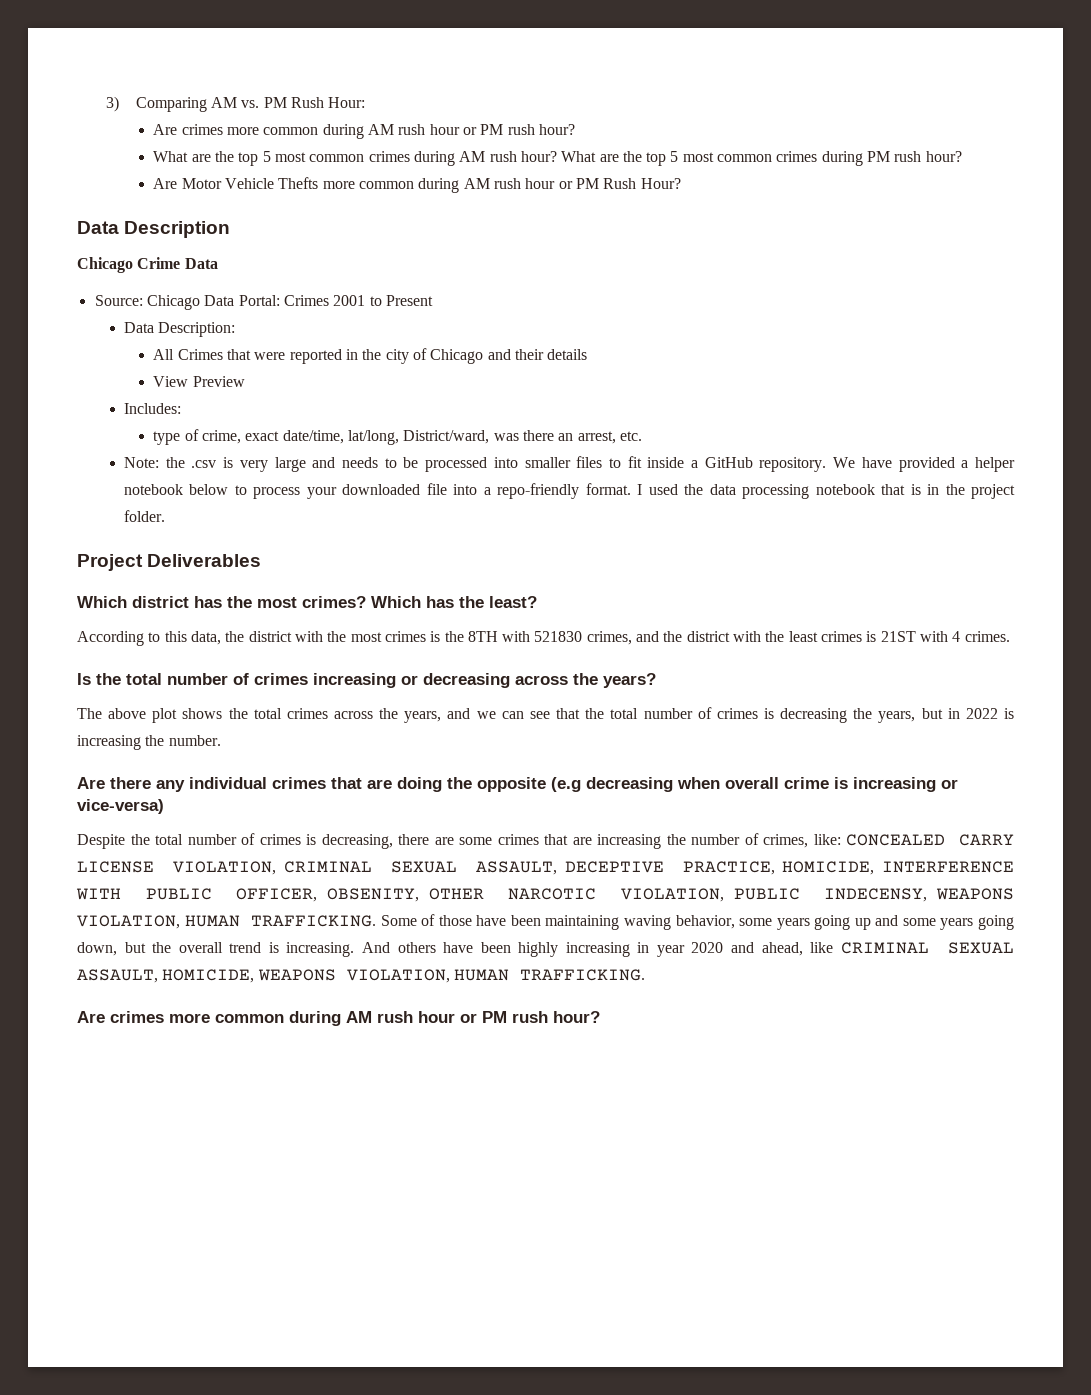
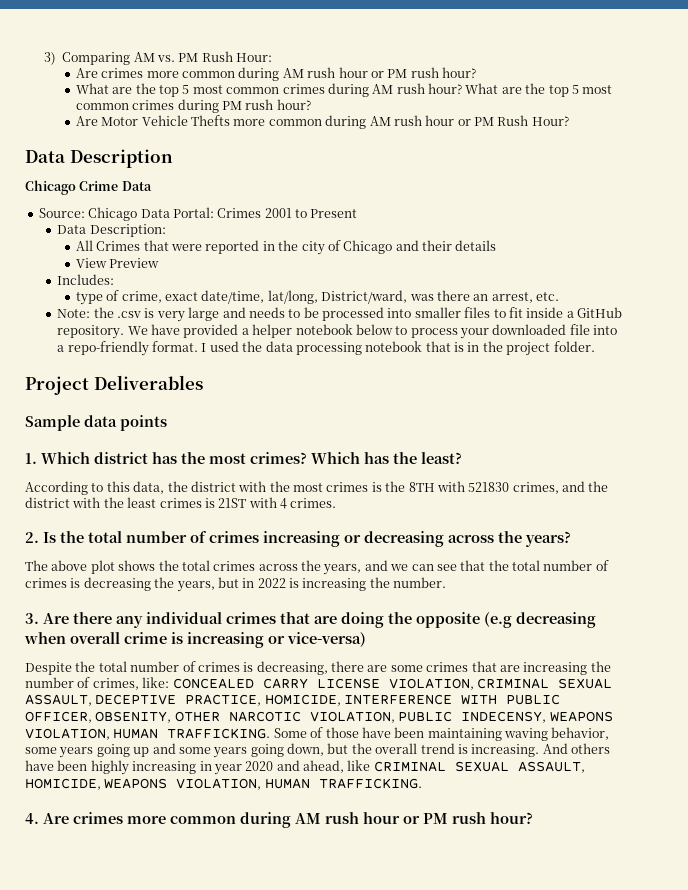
(262, 560) none -> [25,415,167,431] [25,453,37,464] Sample data points // 1.
(1010, 636) none -> [25,532,39,543] 2.
(221, 740) none -> [25,613,39,624] 3.
(645, 975) none -> [25,813,39,824] 4.

